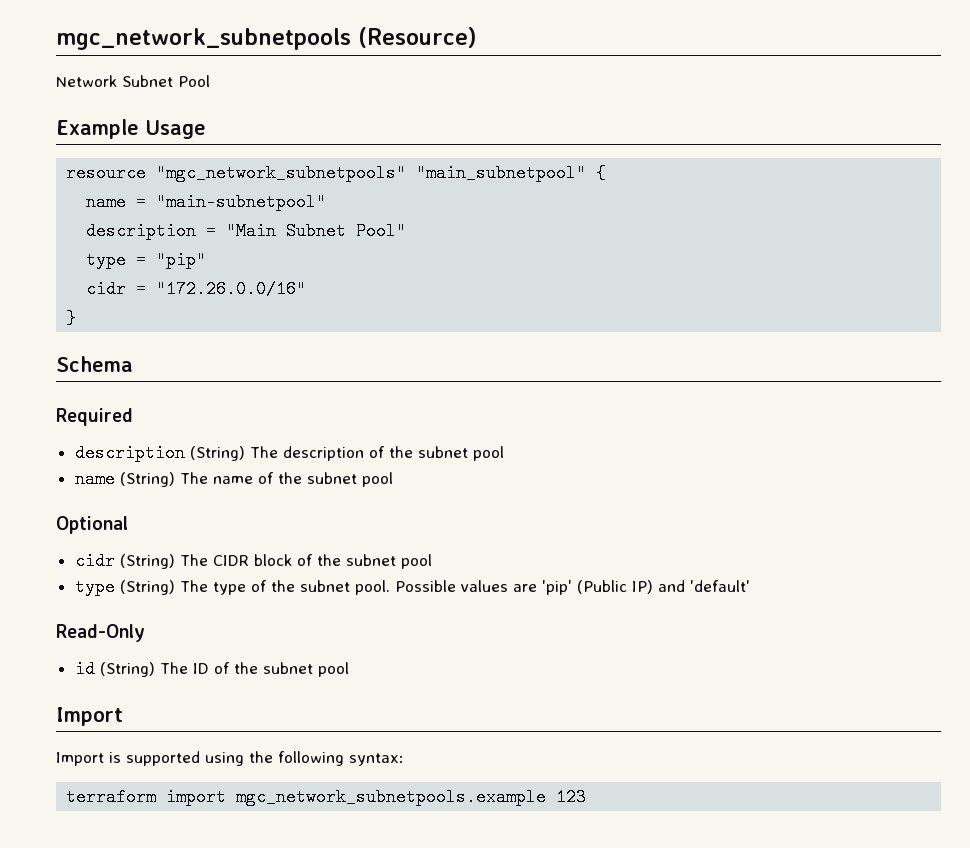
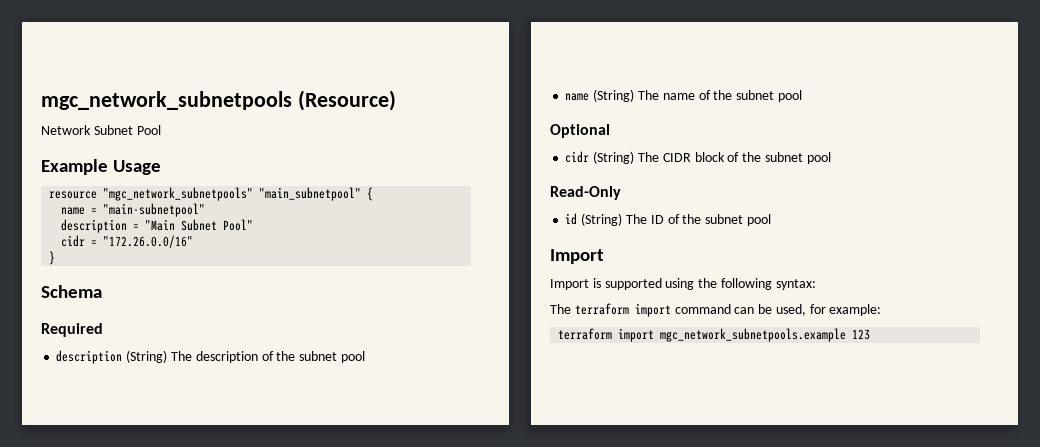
[86,251,207,269] // type = "pip" -> (254, 225) none
[74,578,750,596] // type (String) The type of the subnet pool. Possible values are 'pip' (Public IP) and 'default' -> (831, 158) none
(404, 759) none -> [550,303,882,317] // The terraform import command can be used, for example:

